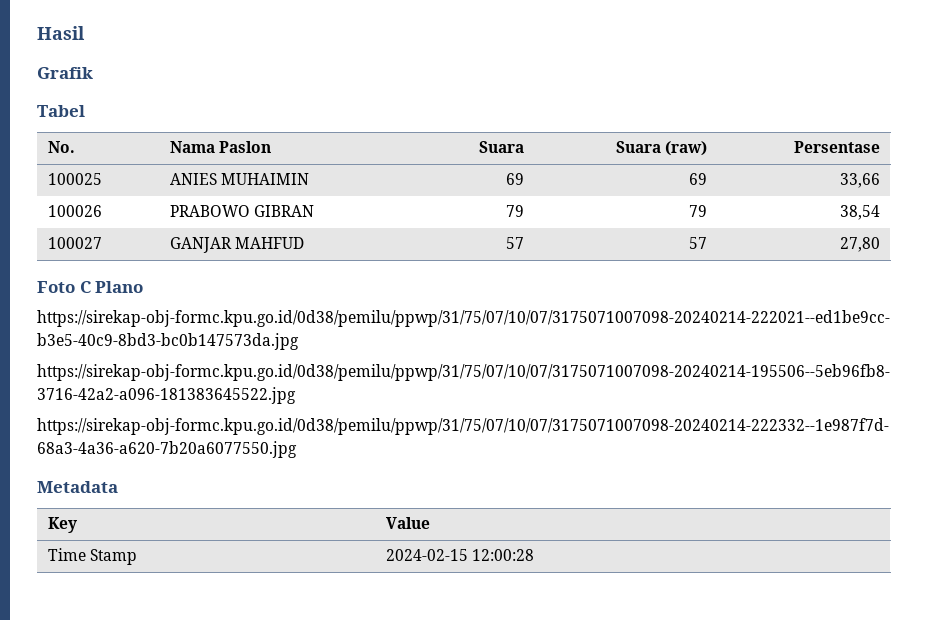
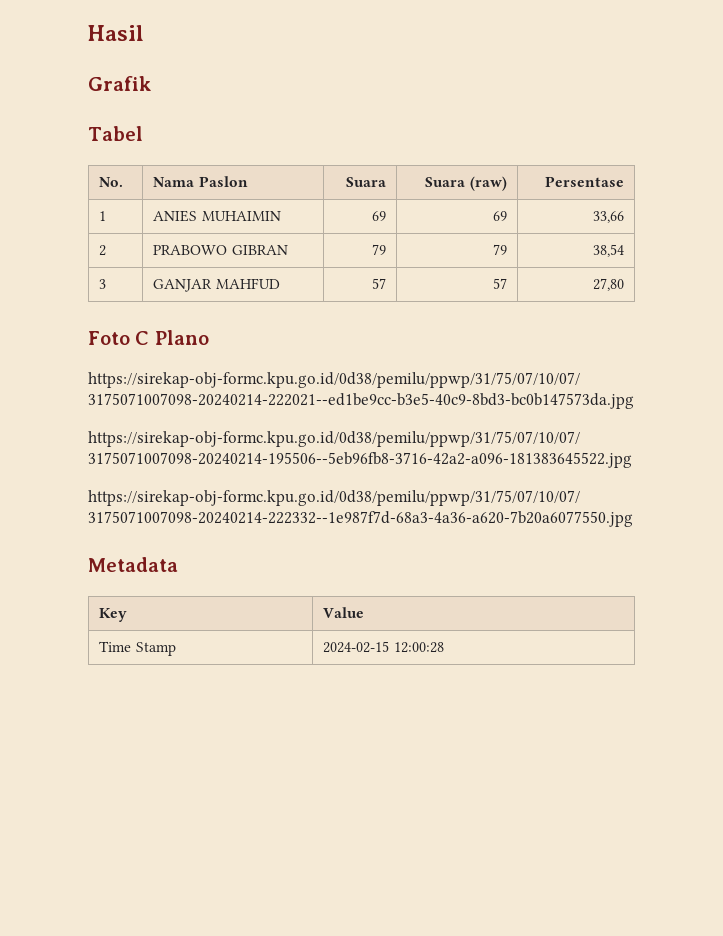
[47,173,102,185] 100025 -> [99,211,107,221] 1
[47,205,102,217] 100026 -> [99,245,107,256] 2
[47,237,102,249] 100027 -> [99,279,107,289] 3

